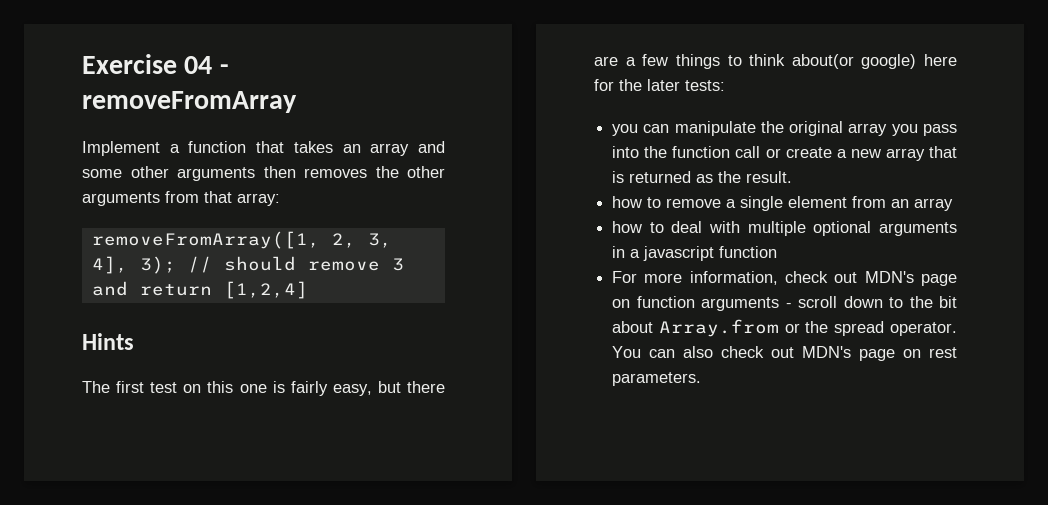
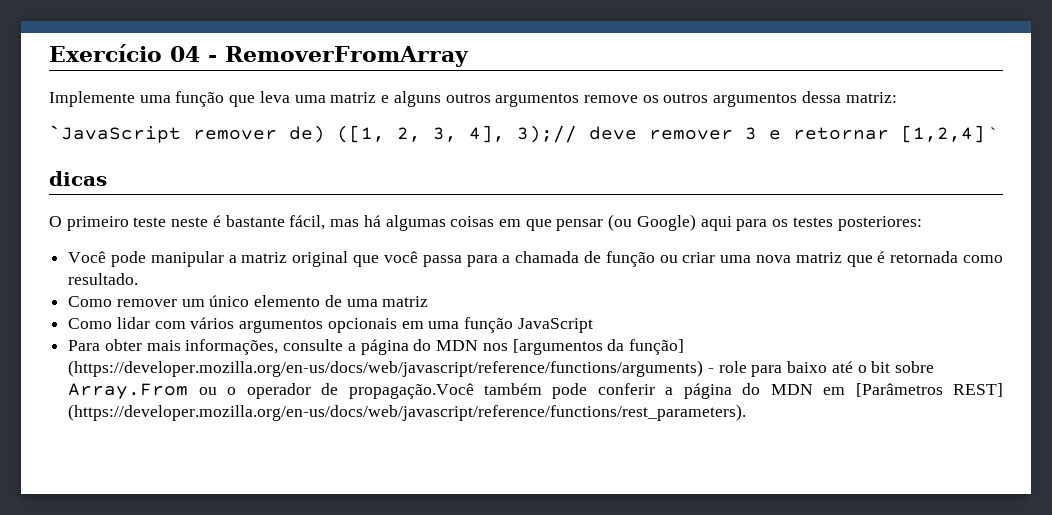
[82,54,177,74] Exercise -> [49,44,162,62] Exercício
[82,91,297,113] [82,141,446,156] [82,166,445,181] [82,191,280,206] [91,231,392,249] [91,256,404,274] [91,281,308,299] [82,333,134,350] [82,381,445,396] [594,54,957,69] [594,79,725,91] [612,121,957,136] [612,146,957,161] [612,171,793,183] [612,196,954,211] [612,221,957,236] [612,246,778,261] [612,271,957,286] [612,296,957,311] [612,319,957,337] [612,346,957,361] [612,372,702,386] removeFromArray // Implement a function that takes an array and some other arguments then removes the other arguments from that array: // removeFromArray([1, 2, 3, 4], 3); // should remove 3 and return [1,2,4] // Hints // The first test on this one is fairly easy, but there are a few things to think about(or google) here for the later tests: // you can manipulate the original array you pass into the function call or create a new array that is returned as the result. // how to remove a single element from an array // how to deal with multiple optional arguments in a javascript function // For more information, check out MDN's page on function arguments - scroll down to the bit about Array.from or the spread operator. You can also check out MDN's page on rest parameters. -> [225,46,469,67] [49,91,897,107] [49,125,996,143] [49,171,107,186] [49,214,922,231] [68,251,1003,267] [68,273,139,285] [68,295,429,307] [68,317,593,333] [68,339,684,355] [68,360,935,377] [68,383,1004,399] [68,404,747,421] RemoverFromArray // Implemente uma função que leva uma matriz e alguns outros argumentos remove os outros argumentos dessa matriz: // `JavaScript remover de) ([1, 2, 3, 4], 3);// deve remover 3 e retornar [1,2,4] ` // dicas // O primeiro teste neste é bastante fácil, mas há algumas coisas em que pensar (ou Google) aqui para os testes posteriores: // Você pode manipular a matriz original que você passa para a chamada de função ou criar uma nova matriz que é retornada como resultado. // Como remover um único elemento de uma matriz // Como lidar com vários argumentos opcionais em uma função JavaScript // Para obter mais informações, consulte a página do MDN nos [argumentos da função] (https://developer.mozilla.org/en-us/docs/web/javascript/reference/functions/arguments) - role para baixo até o bit sobre Array.From ou o operador de propagação.Você também pode conferir a página do MDN em [Parâmetros REST] (https://developer.mozilla.org/en-us/docs/web/javascript/reference/functions/rest_parameters).

